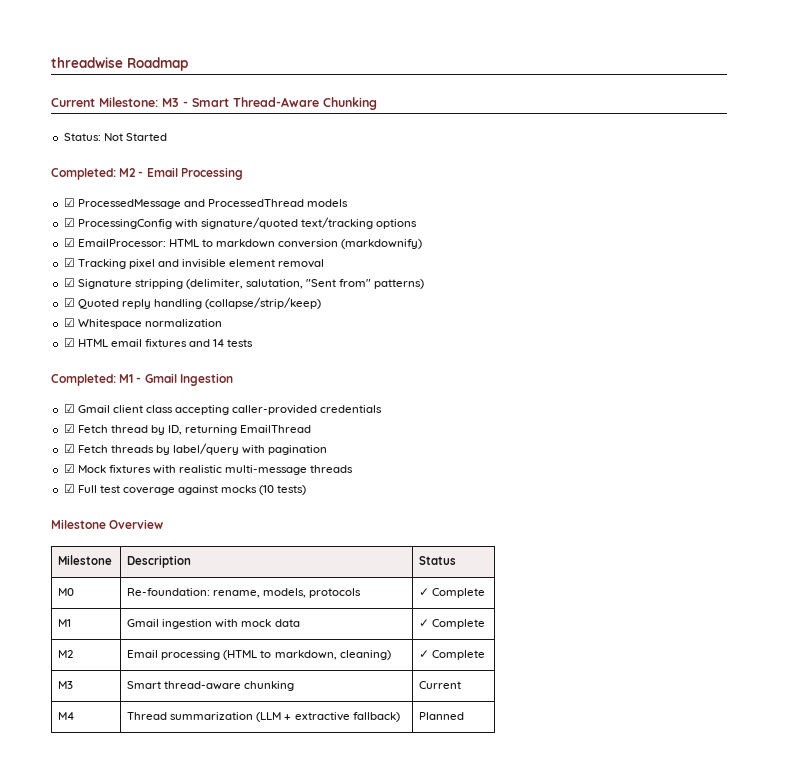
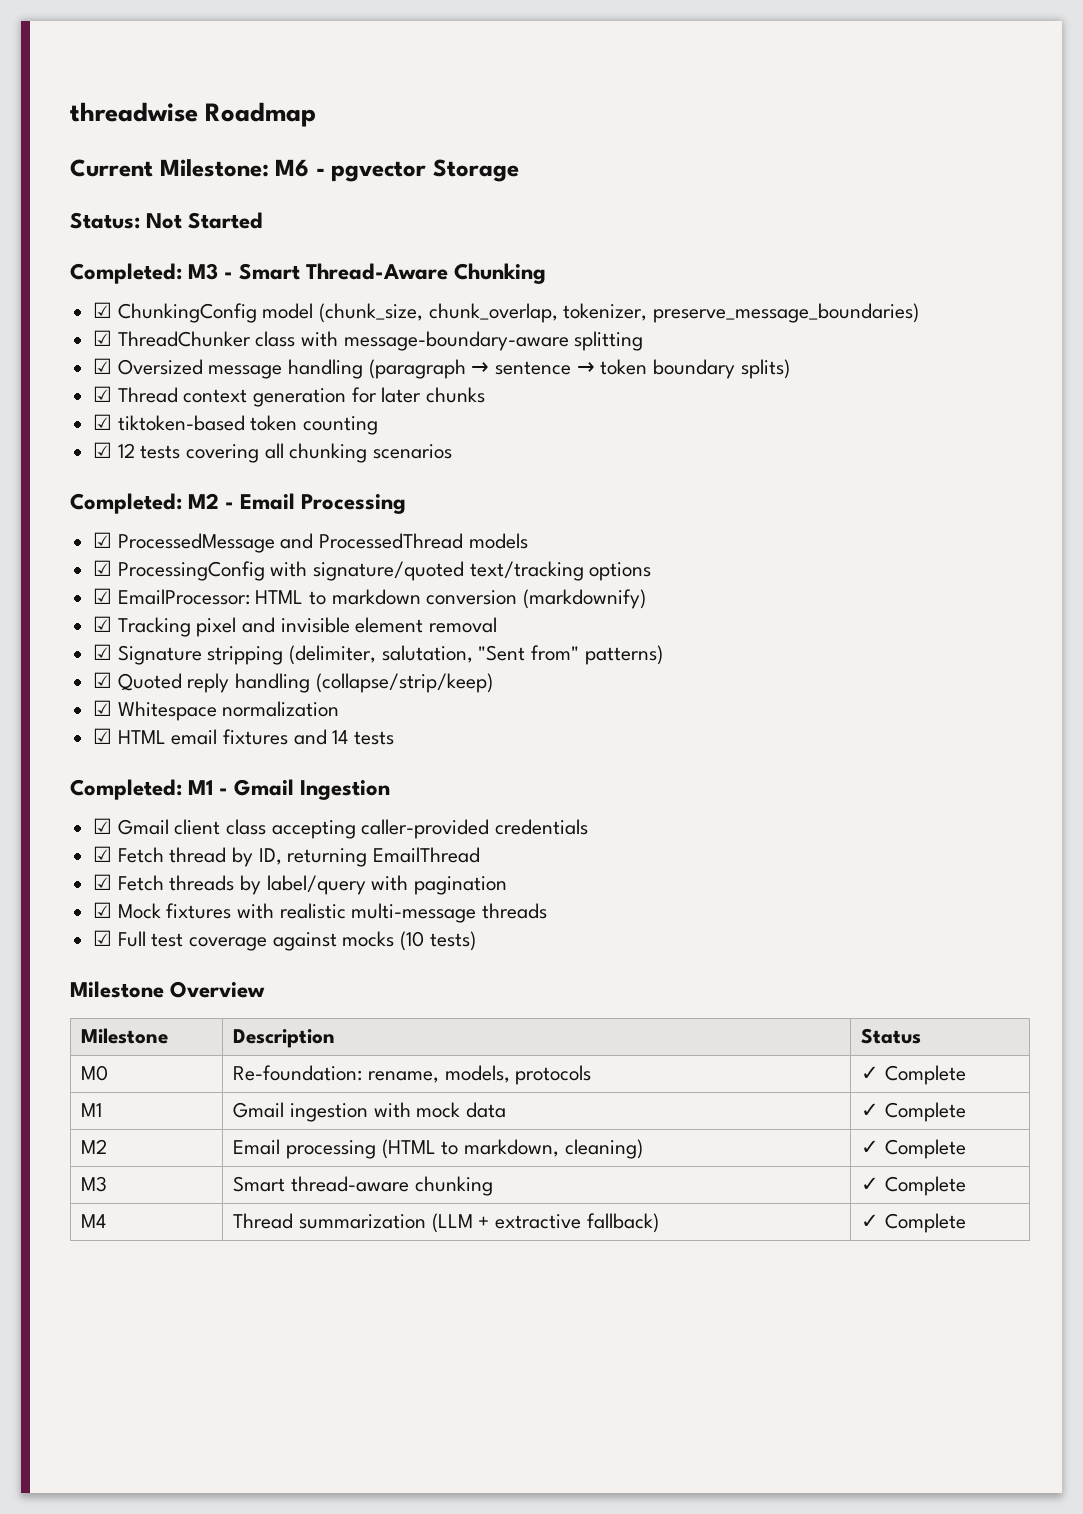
(158, 102) none -> [275,159,520,182] [70,212,264,229] [70,263,182,284] M6 - pgvector Storage // Status: Not Started // Completed:
[63,133,167,141] Status: Not Started -> [93,302,920,323] [93,330,644,351] [93,358,790,379] [93,386,486,407] [93,414,379,435] [93,442,453,463] ☑ ChunkingConfig model (chunk_size, chunk_overlap, tokenizer, preserve_message_boundaries) // ☑ ThreadChunker class with message-boundary-aware splitting // ☑ Oversized message handling (paragraph → sentence → token boundary splits) // ☑ Thread context generation for later chunks // ☑ tiktoken-based token counting // ☑ 12 tests covering all chunking scenarios
[419,681,462,689] Current -> [861,1176,967,1196] ✓ Complete
[419,712,465,720] Planned -> [861,1213,967,1233] ✓ Complete

